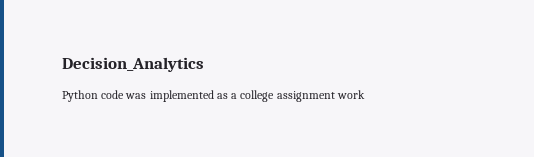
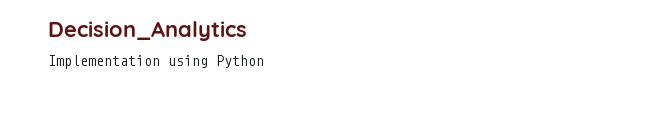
[62,90,365,102] Python code was implemented as a college assignment work -> [48,55,264,69] Implementation using Python

